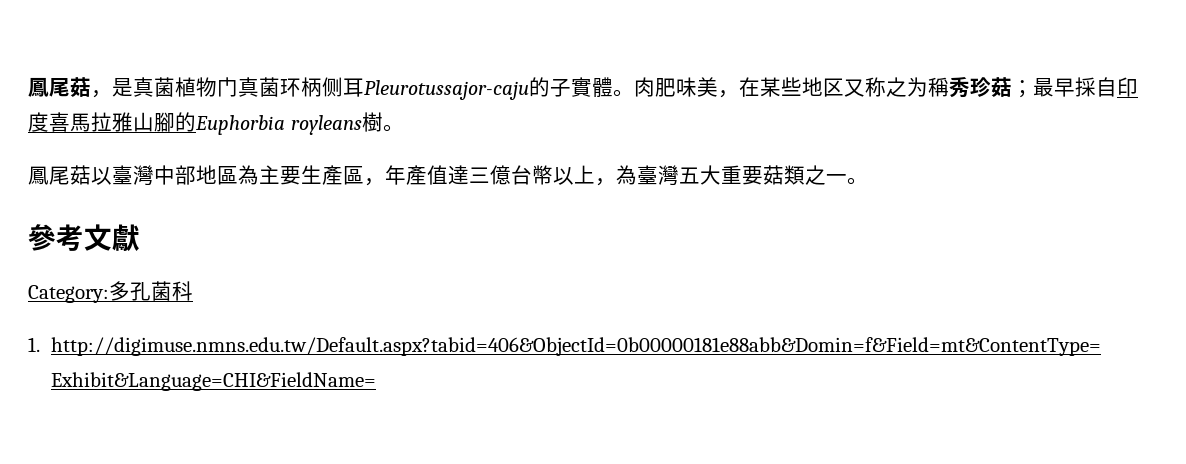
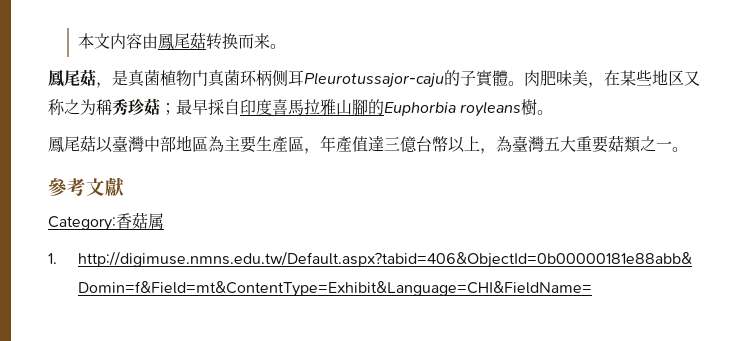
(28, 87) none -> [77,32,286,50] 本文内容由鳳尾菇转换而来。 //
[109,281,193,301] 多孔菌科 -> [116,212,164,229] 香菇属

